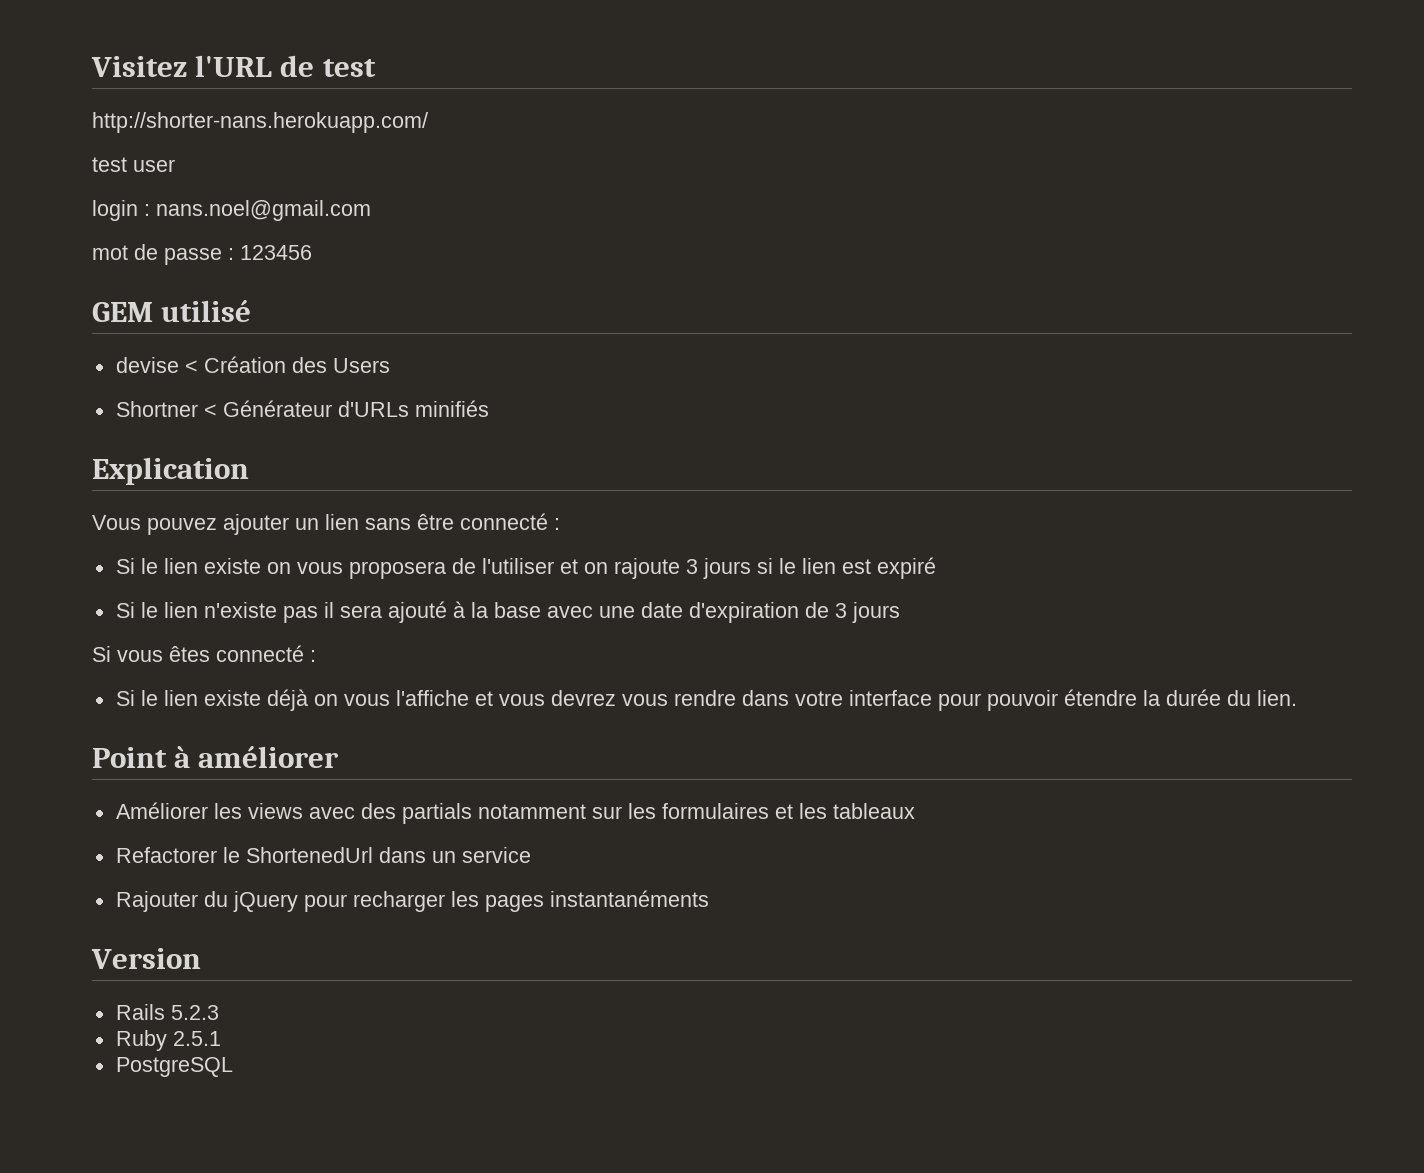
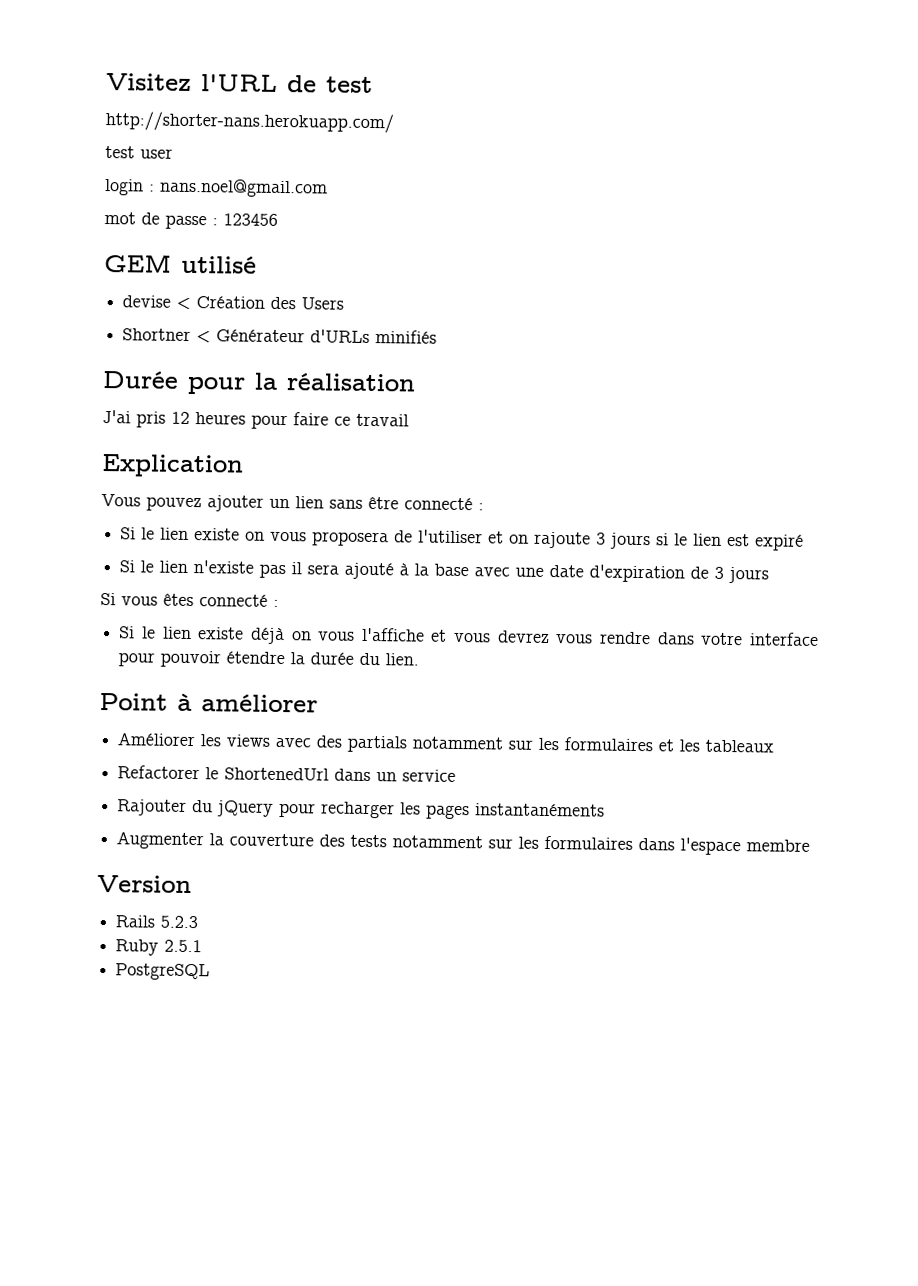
(489, 408) none -> [102,371,415,395] [102,410,409,430] // Durée pour la réalisation // J'ai pris 12 heures pour faire ce travail
(709, 898) none -> [116,831,811,856] // Augmenter la couverture des tests notamment sur les formulaires dans l'espace membre

